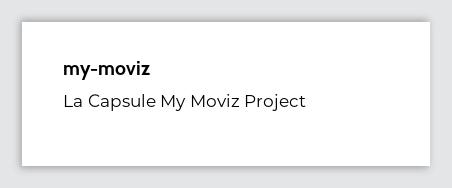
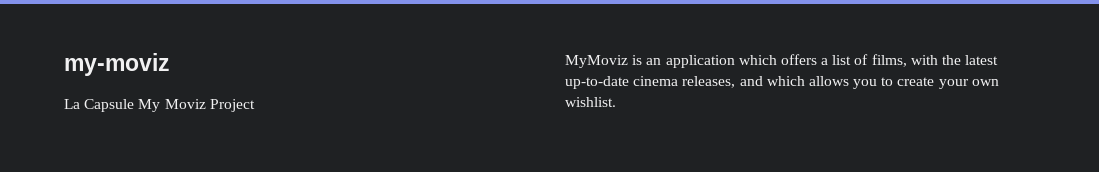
(307, 102) none -> [565,54,999,68] [565,76,999,89] [565,97,616,107] // MyMoviz is an application which offers a list of films, with the latest up-to-date cinema releases, and which allows you to create your own wishlist.

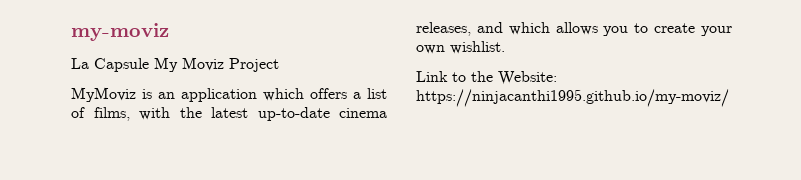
(616, 102) none -> [416,71,557,85] [416,89,729,107] // Link to the Website: https://ninjacanthi1995.github.io/my-moviz/

